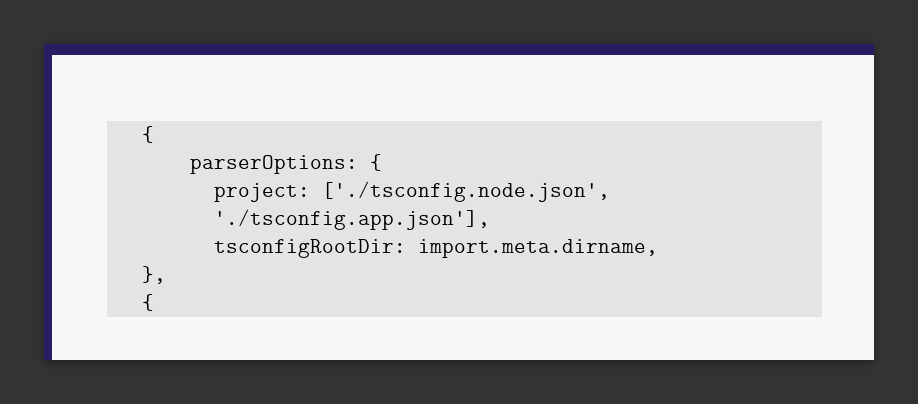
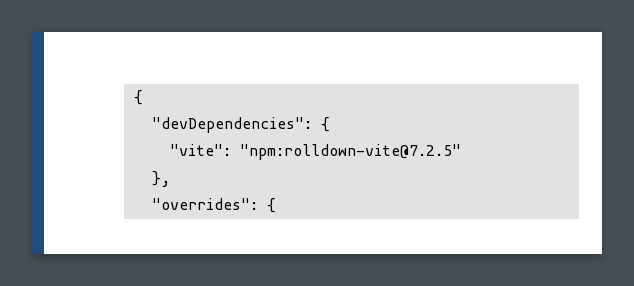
[142,126,155,143] [190,154,383,174] [214,181,611,202] [214,209,491,230] [214,239,659,258] { // parserOptions: { // project: ['./tsconfig.node.json', './tsconfig.app.json'], // tsconfigRootDir: import.meta.dirname, -> [134,90,144,105] [152,117,331,133] [170,144,462,160] { // "devDependencies": { // "vite": "npm:rolldown-vite@7.2.5"
(167, 275) none -> [152,198,259,210] "overrides":

